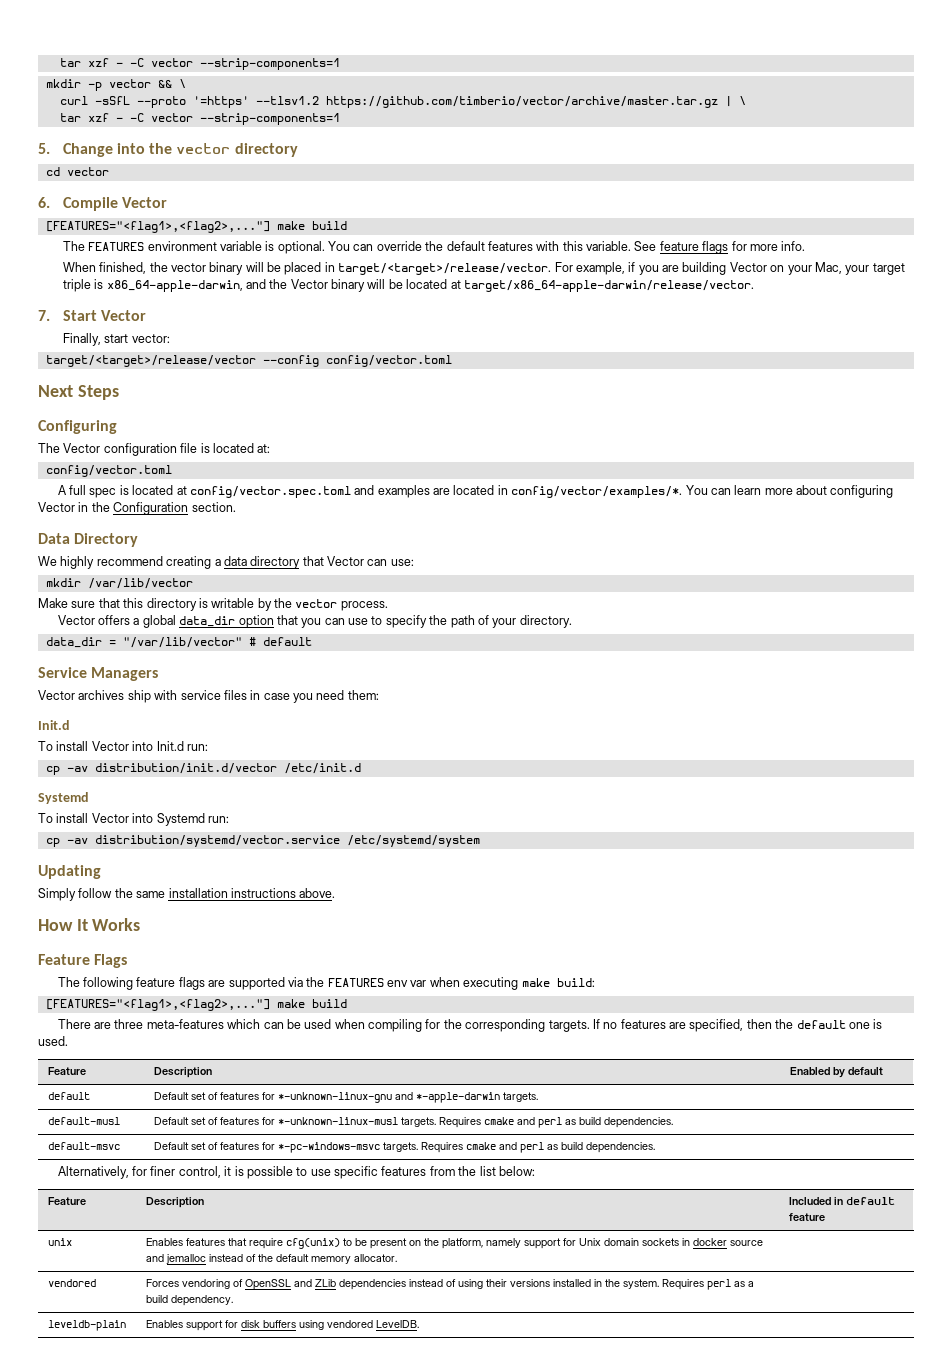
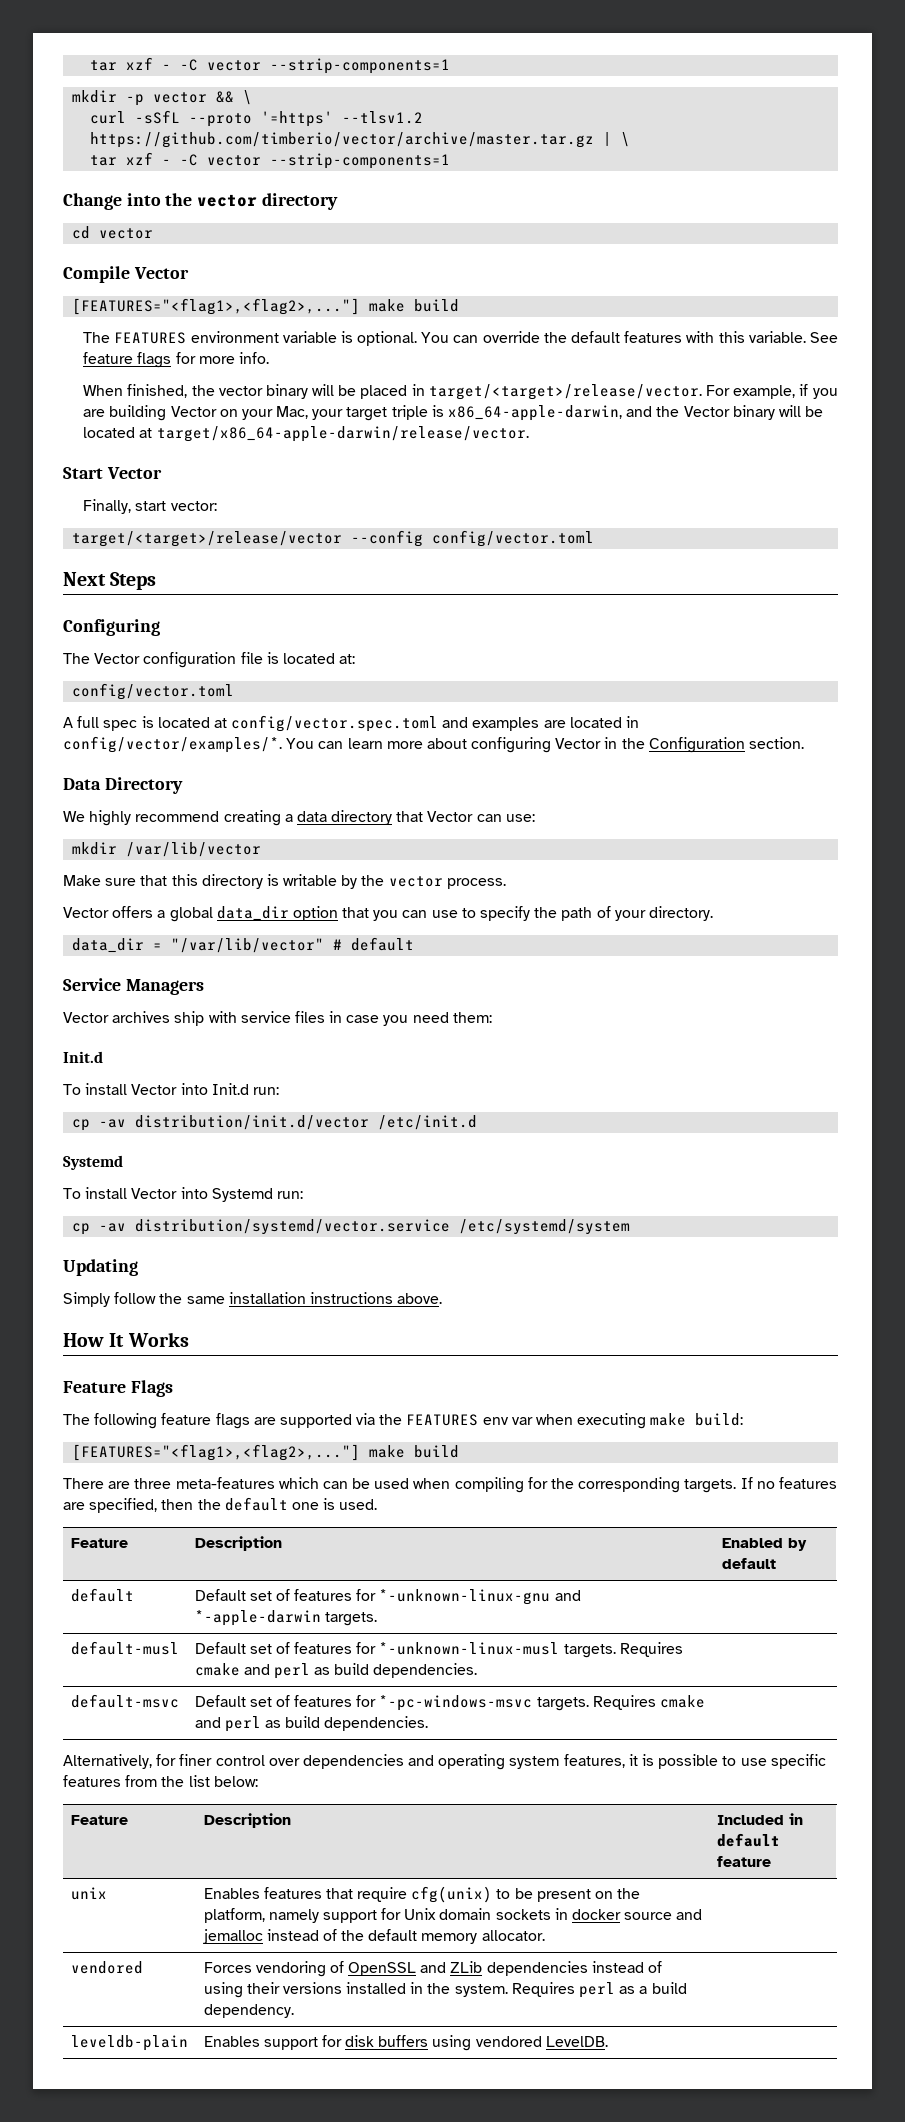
[38,143,50,154] 5. -> (451, 161) none
[38,197,50,208] 6. -> (154, 233) none
[38,310,50,321] 7. -> (529, 434) none
[178,1166,221,1178] control, -> [215,1754,625,1770] control over dependencies and operating system features,

